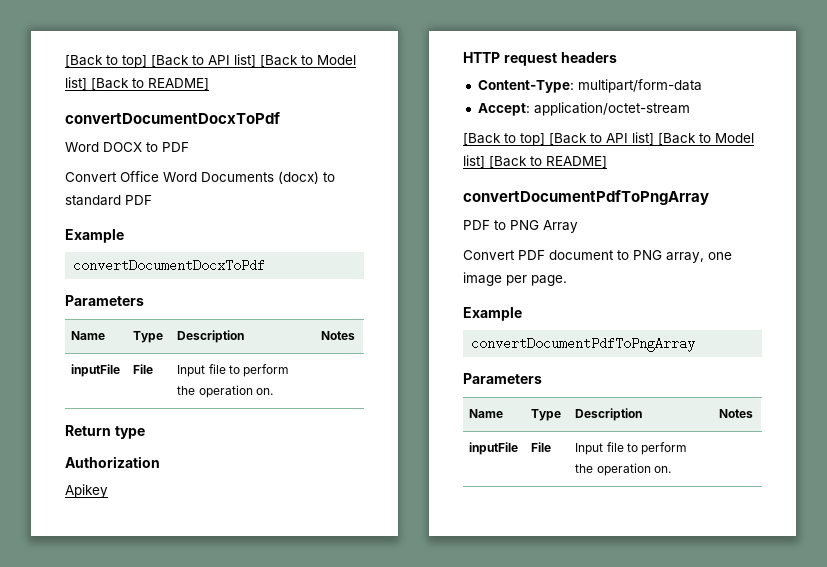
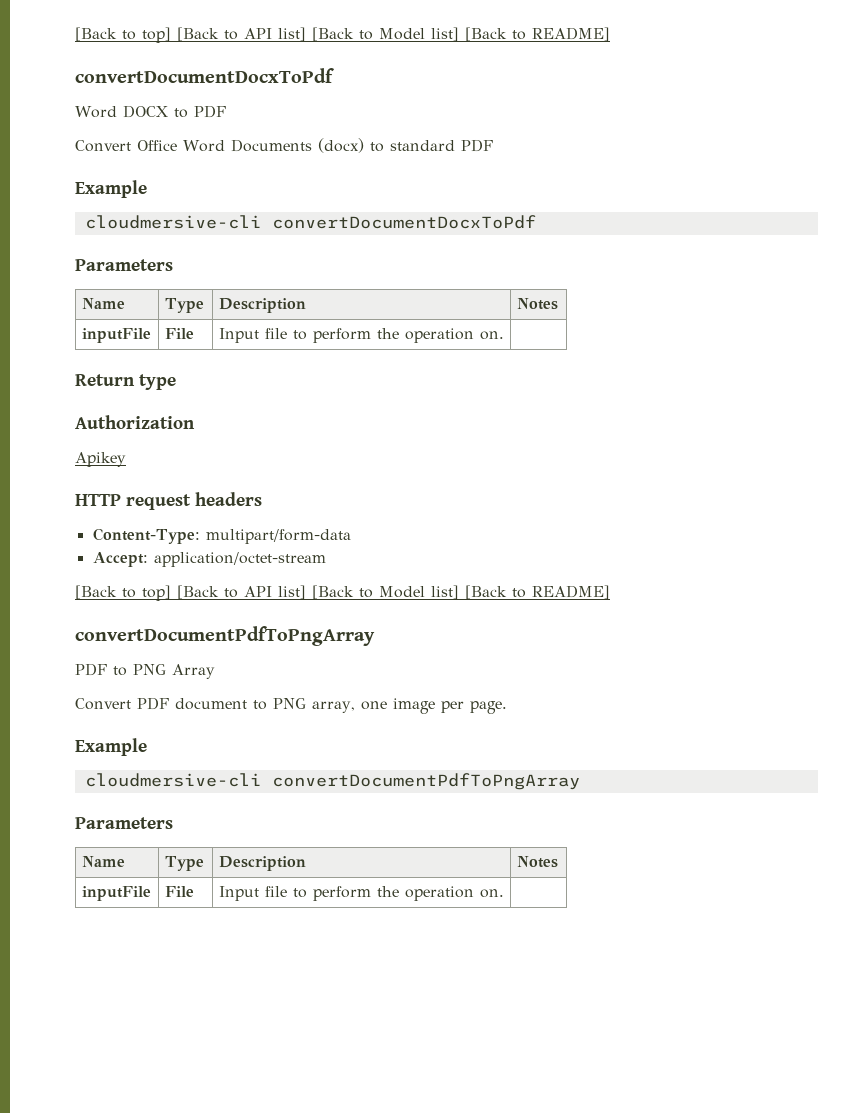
(124, 236) none -> [84,215,261,229] cloudmersive-cli
(522, 314) none -> [84,773,261,787] cloudmersive-cli

